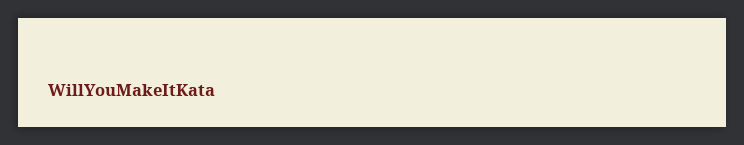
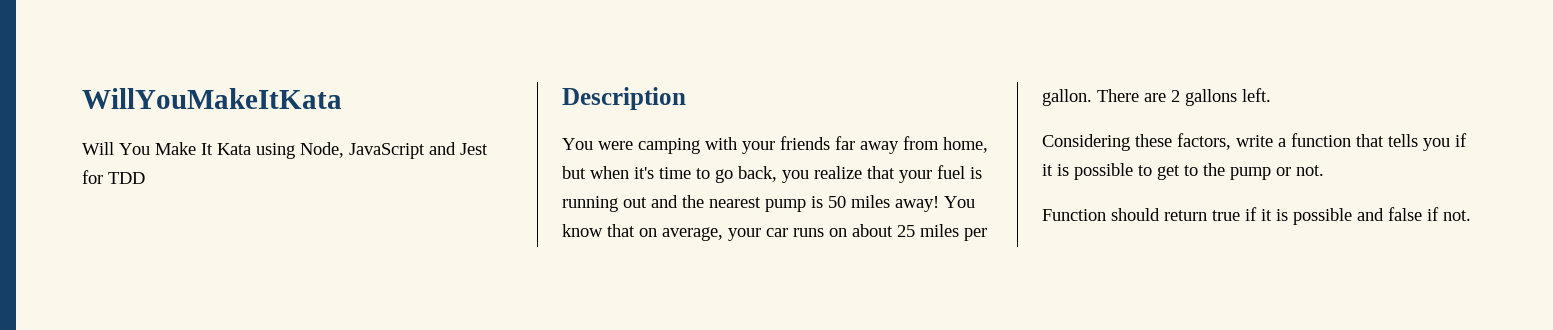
(215, 90) none -> [82,142,488,159] [82,170,145,184] [562,87,686,110] [562,136,988,154] [562,165,982,183] [562,195,975,212] [562,224,987,241] [1042,88,1271,106] [1042,133,1467,151] [1042,163,1324,180] [1042,207,1471,225] // Will You Make It Kata using Node, JavaScript and Jest for TDD // Description // You were camping with your friends far away from home, but when it's time to go back, you realize that your fuel is running out and the nearest pump is 50 miles away! You know that on average, your car runs on about 25 miles per gallon. There are 2 gallons left. // Considering these factors, write a function that tells you if it is possible to get to the pump or not. // Function should return true if it is possible and false if not.

